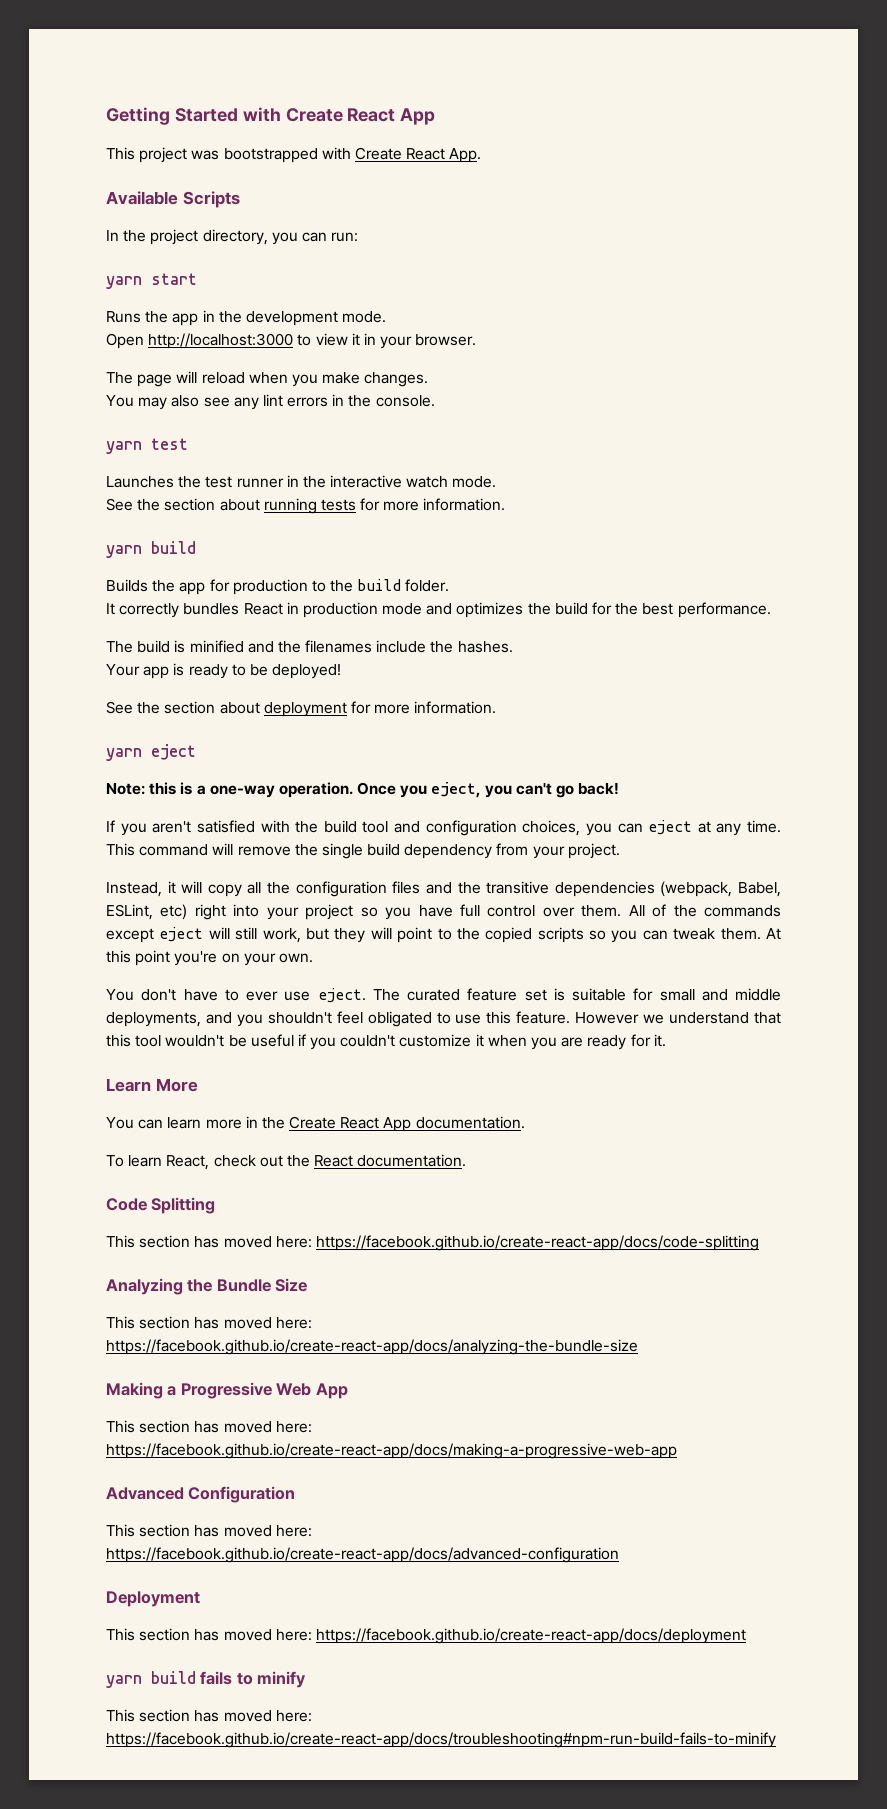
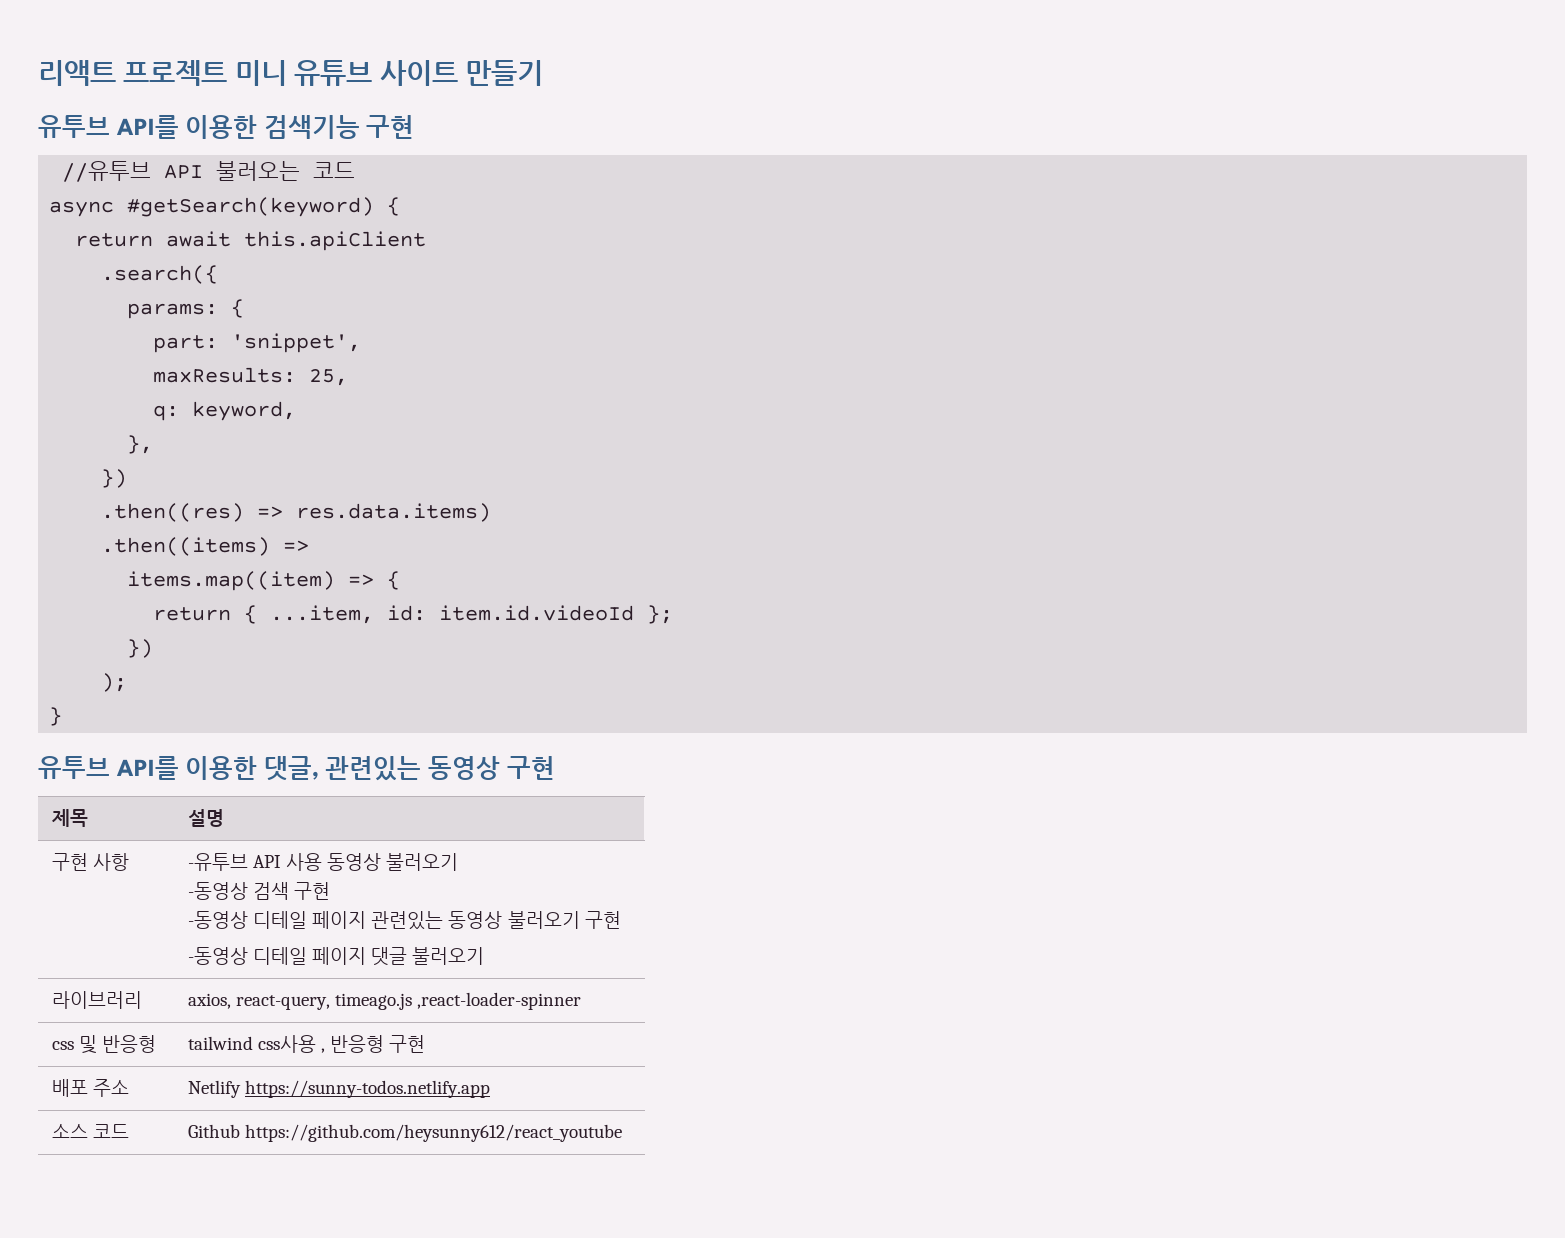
[106,107,436,125] [106,147,482,163] [106,191,240,208] [106,229,359,245] [106,273,197,289] [106,310,387,326] [106,333,477,349] [106,371,429,387] [106,394,435,410] [106,438,188,454] [106,475,497,488] [106,498,506,514] [106,541,196,558] [106,579,450,595] [106,602,771,618] [106,640,513,653] [106,663,342,679] [106,701,497,717] [106,744,196,761] [106,782,620,798] [106,820,781,836] [106,843,620,859] [106,881,782,897] [106,904,781,920] [106,927,782,943] [106,950,313,966] [106,988,781,1003] [106,1011,781,1027] [106,1034,666,1050] [106,1078,198,1092] [106,1116,525,1132] [106,1154,467,1170] [106,1197,216,1214] [106,1235,759,1251] [106,1278,308,1295] [106,1316,312,1329] [106,1339,638,1355] [106,1382,348,1399] [106,1420,312,1433] [106,1443,677,1459] [106,1486,296,1503] [106,1524,312,1537] [106,1547,619,1563] [106,1591,200,1607] [106,1628,746,1644] [106,1671,307,1688] [106,1709,312,1722] [106,1732,776,1748] Getting Started with Create React App // This project was bootstrapped with Create React App. // Available Scripts // In the project directory, you can run: // yarn start // Runs the app in the development mode. // Open http://localhost:3000 to view it in your browser. // The page will reload when you make changes. // You may also see any lint errors in the console. // yarn test // Launches the test runner in the interactive watch mode. // See the section about running tests for more information. // yarn build // Builds the app for production to the build folder. // It correctly bundles React in production mode and optimizes the build for the best performance. // The build is minified and the filenames include the hashes. // Your app is ready to be deployed! // See the section about deployment for more information. // yarn eject // Note: this is a one-way operation. Once you eject, you can't go back! // If you aren't satisfied with the build tool and configuration choices, you can eject at any time. This command will remove the single build dependency from your project. // Instead, it will copy all the configuration files and the transitive dependencies (webpack, Babel, ESLint, etc) right into your project so you have full control over them. All of the commands except eject will still work, but they will point to the copied scripts so you can tweak them. At this point you're on your own. // You don't have to ever use eject. The curated feature set is suitable for small and middle deployments, and you shouldn't feel obligated to use this feature. However we understand that this tool wouldn't be useful if you couldn't customize it when you are ready for it. // Learn More // You can learn more in the Create React App documentation. // To learn React, check out the React documentation. // Code Splitting // This section has moved here: https://facebook.github.io/create-react-app/docs/code-splitting // Analyzing the Bundle Size // This section has moved here: https://facebook.github.io/create-react-app/docs/analyzing-the-bundle-size // Making a Progressive Web App // This section has moved here: https://facebook.github.io/create-react-app/docs/making-a-progressive-web-app // Advanced Configuration // This section has moved here: https://facebook.github.io/create-react-app/docs/advanced-configuration // Deployment // This section has moved here: https://facebook.github.io/create-react-app/docs/deployment // yarn build fails to minify // This section has moved here: https://facebook.github.io/create-react-app/docs/troubleshooting#npm-run-build-fails-to-minify -> [38,60,544,86] [38,115,415,139] [62,161,356,182] [49,197,401,217] [75,231,427,251] [101,265,219,284] [127,299,245,319] [153,333,362,353] [153,367,349,386] [153,401,297,421] [127,435,154,454] [101,469,128,488] [101,503,492,522] [101,537,310,556] [127,571,401,591] [153,605,674,624] [127,639,154,658] [101,673,128,692] [49,707,63,726] [38,756,555,781] [51,809,88,827] [187,809,224,827] [51,853,130,871] [187,853,459,871] [187,882,331,900] [187,911,621,930] [187,947,485,966] [51,991,142,1009] [187,992,582,1010] [51,1035,157,1054] [187,1035,426,1053] [51,1079,130,1097] [187,1080,491,1098] [51,1124,130,1138] [187,1124,623,1142] 리액트 프로젝트 미니 유튜브 사이트 만들기 // 유투브 API를 이용한 검색기능 구현 // //유투브 API 불러오는 코드 // async #getSearch(keyword) { // return await this.apiClient // .search({ // params: { // part: 'snippet', // maxResults: 25, // q: keyword, // }, // }) // .then((res) => res.data.items) // .then((items) => // items.map((item) => { // return { ...item, id: item.id.videoId }; // }) // ); // } // 유투브 API를 이용한 댓글, 관련있는 동영상 구현 // 제목 | 설명 // 구현 사항 | -유투브 API 사용 동영상 불러오기 // -동영상 검색 구현 // -동영상 디테일 페이지 관련있는 동영상 불러오기 구현 // -동영상 디테일 페이지 댓글 불러오기 // 라이브러리 | axios, react-query, timeago.js ,react-loader-spinner // css 및 반응형 | tailwind css사용 , 반응형 구현 // 배포 주소 | Netlify https://sunny-todos.netlify.app // 소스 코드 | Github https://github.com/heysunny612/react_youtube

